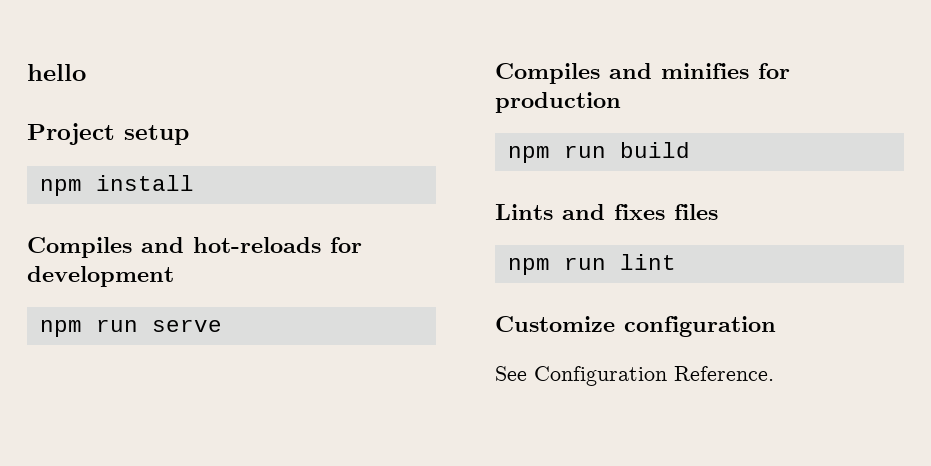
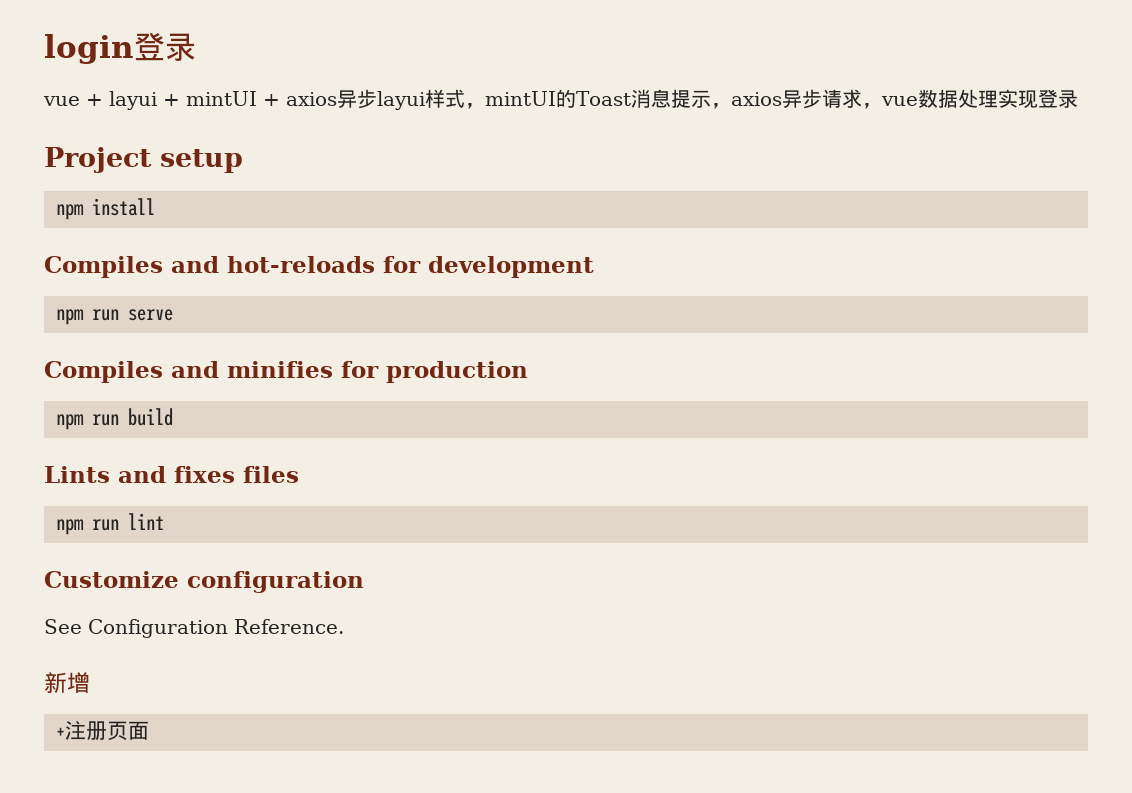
[27,64,86,81] hello -> [44,32,196,64] [43,89,1078,110] login登录 // vue + layui + mintUI + axios异步layui样式，mintUI的Toast消息提示，axios异步请求，vue数据处理实现登录
(774, 373) none -> [44,672,90,694] [56,721,149,740] // 新增 // +注册页面

